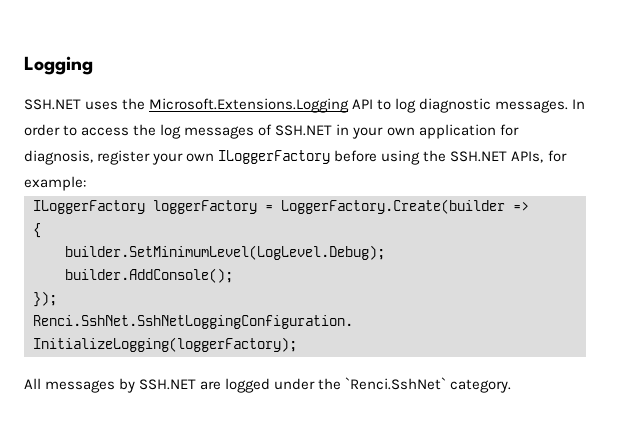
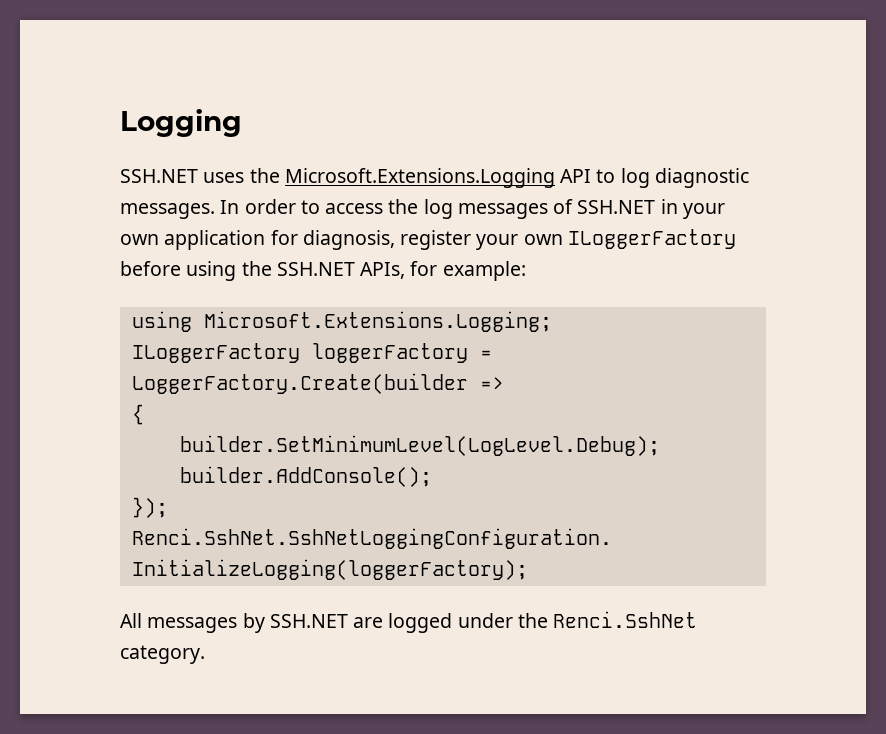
(86, 183) none -> [131,311,552,332] // using Microsoft.Extensions.Logging;
[345,377,447,390] `Renci.SshNet` -> [553,611,698,628] Renci.SshNet

